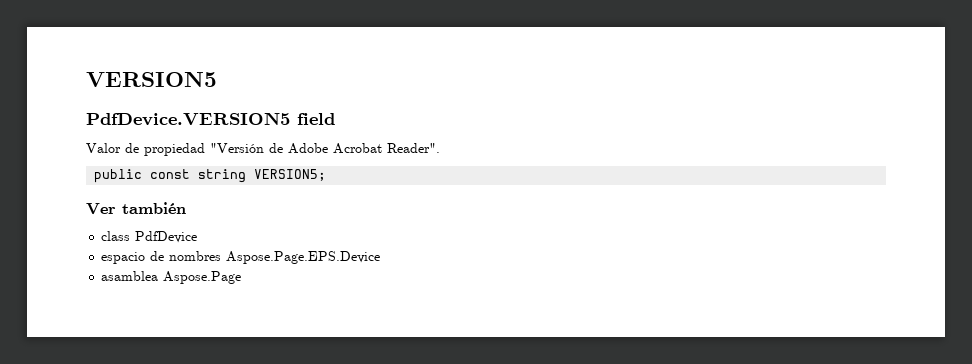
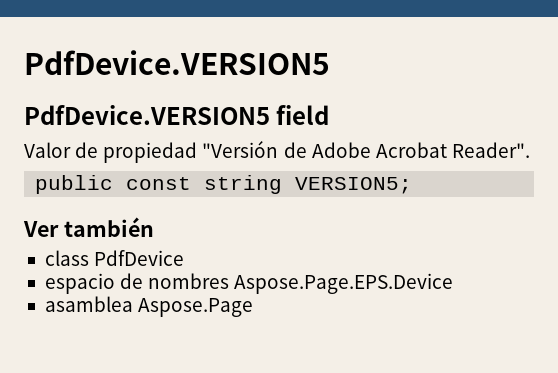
[86,72,217,87] VERSION5 -> [24,50,330,75] PdfDevice.VERSION5

